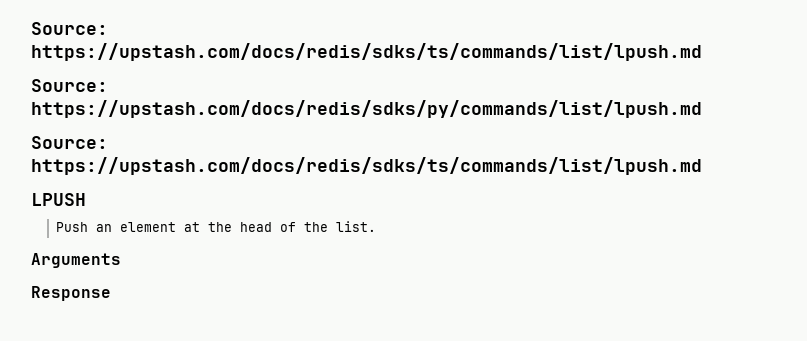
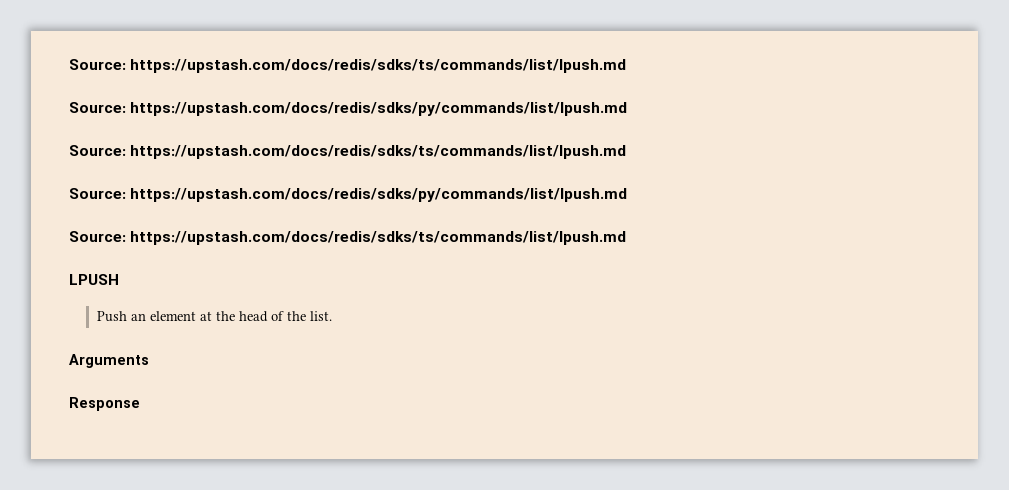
[31,22,108,35] [31,43,702,61] [31,79,108,92] [31,100,702,118] [31,136,108,149] [31,157,702,175] Source: https://upstash.com/docs/redis/sdks/ts/commands/list/lpush.md // Source: https://upstash.com/docs/redis/sdks/py/commands/list/lpush.md // Source: https://upstash.com/docs/redis/sdks/ts/commands/list/lpush.md -> [69,59,627,73] [69,102,628,116] [69,145,627,159] [69,188,628,202] [69,231,627,245] Source: https://upstash.com/docs/redis/sdks/ts/commands/list/lpush.md // Source: https://upstash.com/docs/redis/sdks/py/commands/list/lpush.md // Source: https://upstash.com/docs/redis/sdks/ts/commands/list/lpush.md // Source: https://upstash.com/docs/redis/sdks/py/commands/list/lpush.md // Source: https://upstash.com/docs/redis/sdks/ts/commands/list/lpush.md

